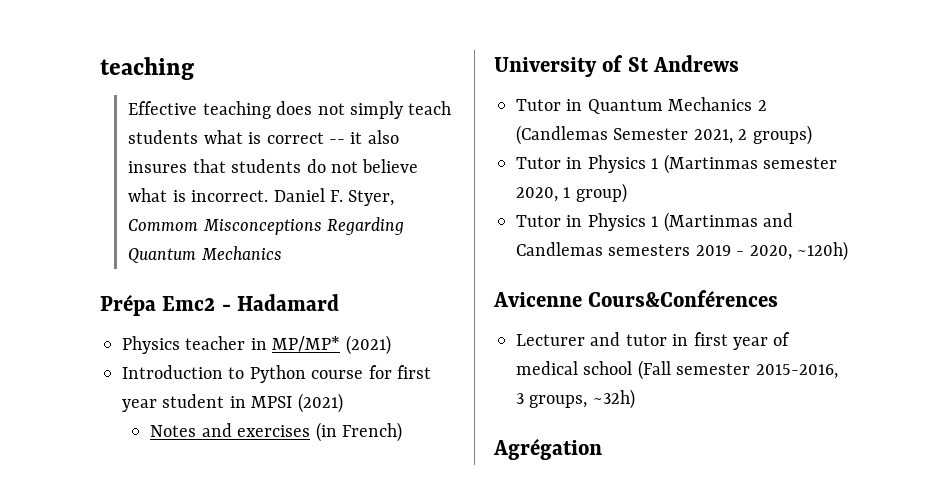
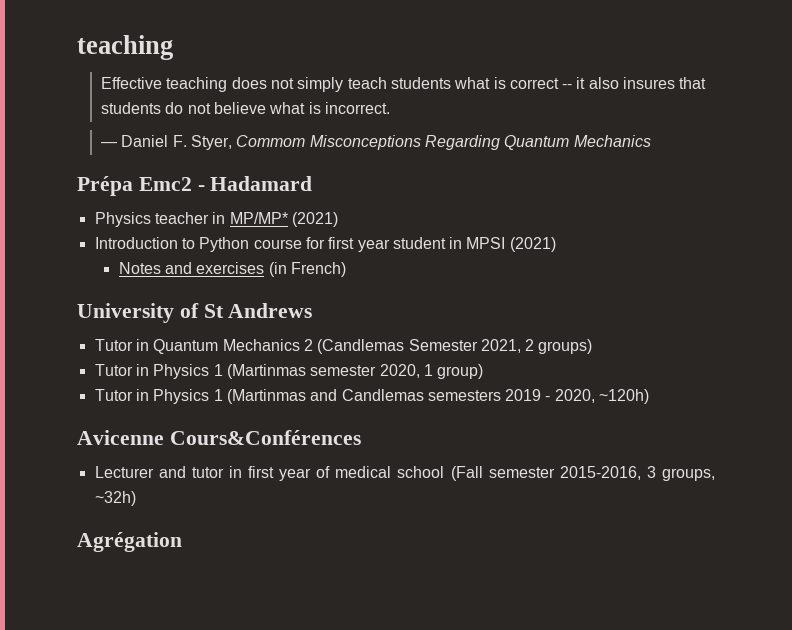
(269, 196) none -> [100,142,117,147] // —

